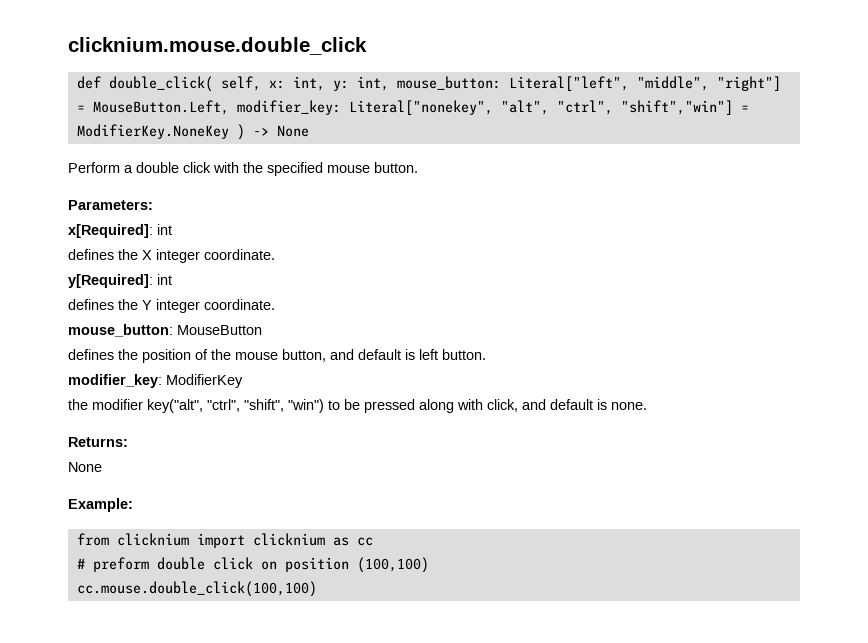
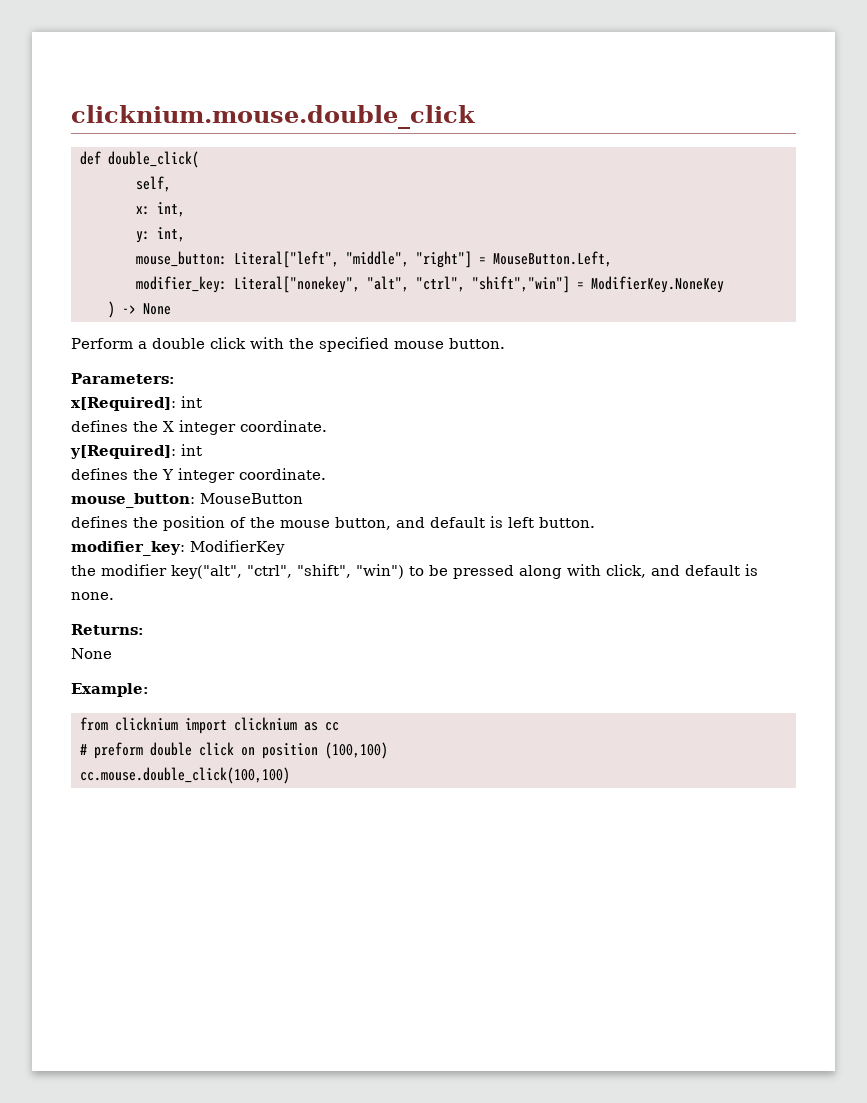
(213, 84) none -> (199, 159) //
(261, 83) none -> (171, 184) //
(325, 83) none -> (185, 209) //
(389, 83) none -> (185, 234) //
(229, 107) none -> (612, 259) //
(229, 131) none -> (724, 284) //

